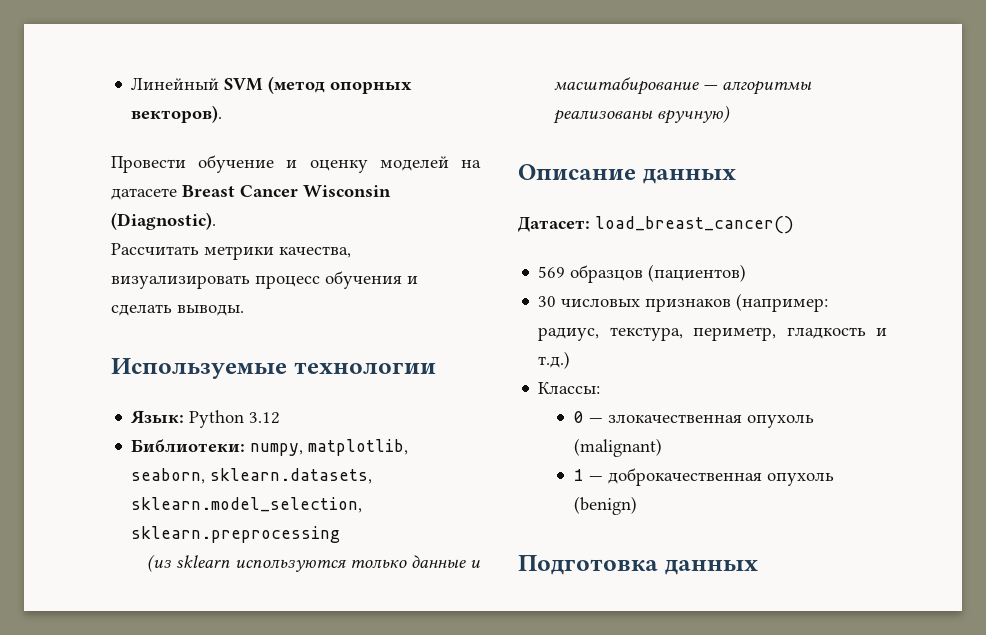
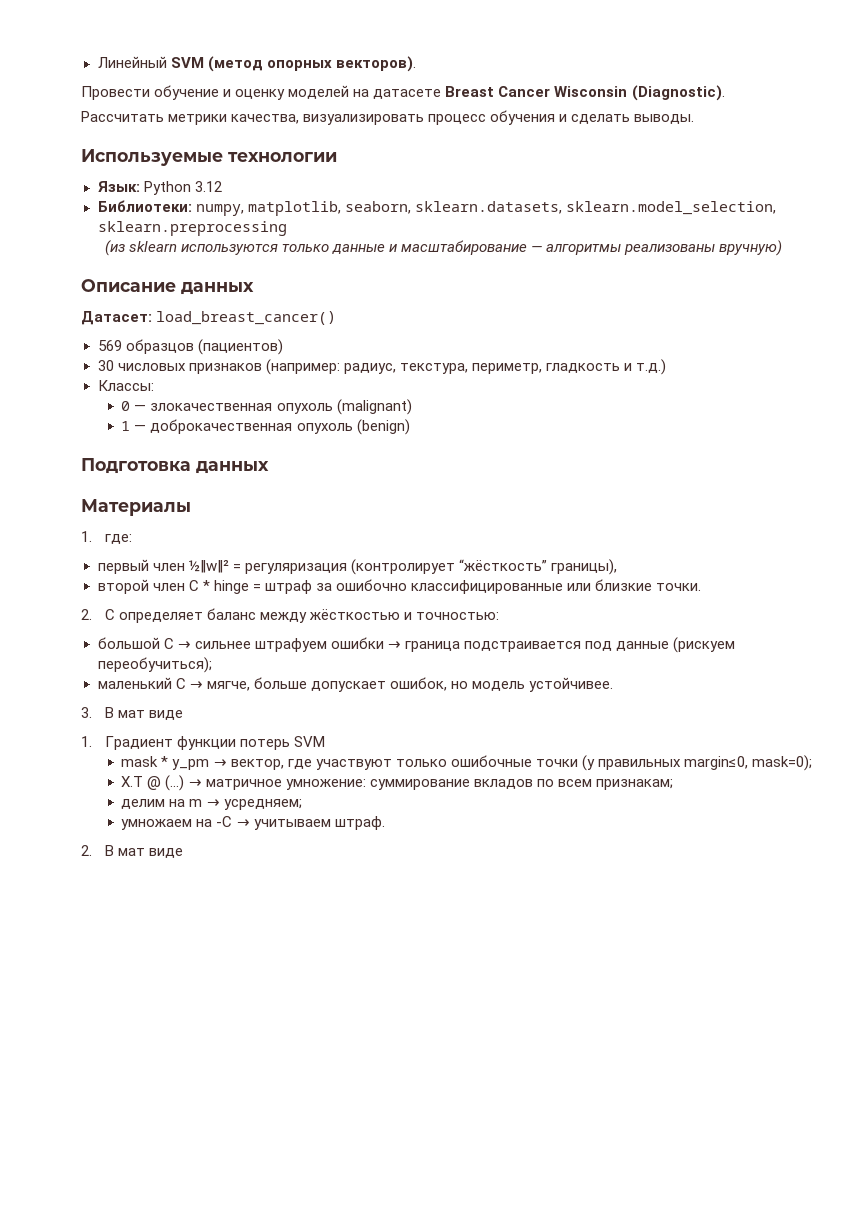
(758, 567) none -> [81,499,191,516] [81,531,132,544] [97,559,617,575] [97,579,702,594] [81,608,500,623] [97,637,736,653] [97,657,212,673] [97,677,613,692] [81,707,183,720] [81,736,326,750] [121,755,813,771] [121,775,673,791] [121,799,302,810] [121,816,385,830] [81,845,183,858] // Материалы // 1. где: // первый член ½‖w‖² = регуляризация (контролирует “жёсткость” границы), // второй член C * hinge = штраф за ошибочно классифицированные или близкие точки. // 2. C определяет баланс между жёсткостью и точностью: // большой C → сильнее штрафуем ошибки → граница подстраивается под данные (рискуем переобучиться); // маленький C → мягче, больше допускает ошибок, но модель устойчивее. // 3. В мат виде // 1. Градиент функции потерь SVM // mask * y_pm → вектор, где участвуют только ошибочные точки (у правильных margin≤0, mask=0); // X.T @ (...) → матричное умножение: суммирование вкладов по всем признакам; // делим на m → усредняем; // умножаем на -C → учитываем штраф. // 2. В мат виде

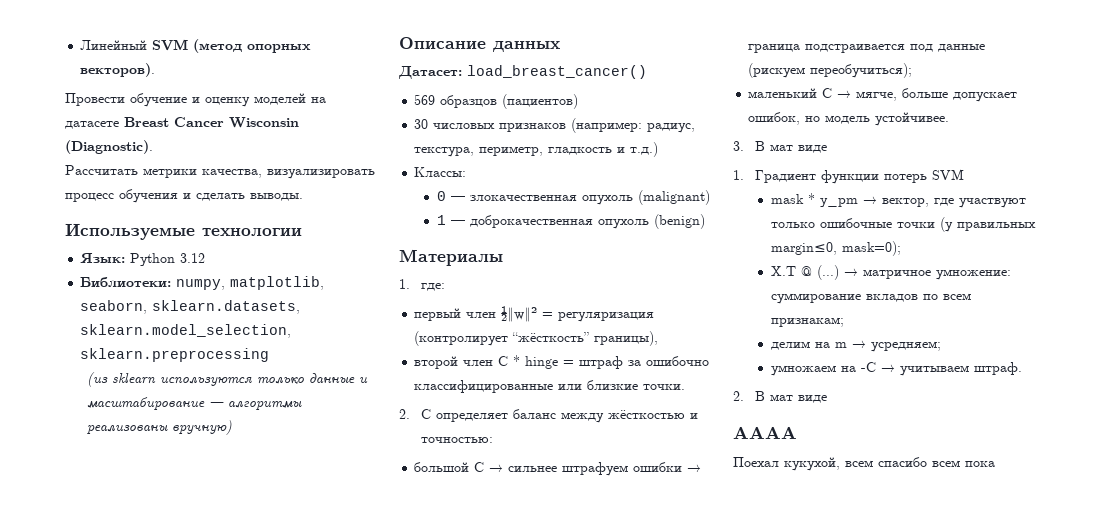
[81,458,269,474] // Подготовка данных -> (705, 221) none
(183, 853) none -> [733,426,797,439] [733,457,995,471] // АААА // Поехал кукухой, всем спасибо всем пока

